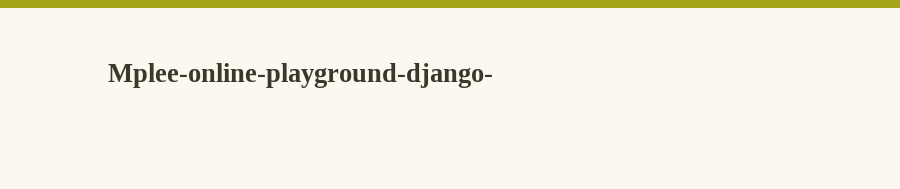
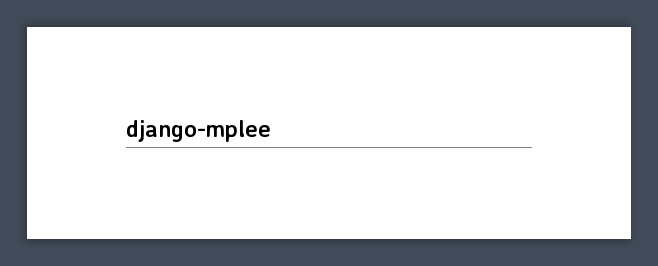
[108,63,493,88] Mplee-online-playground-django- -> [126,120,271,142] django-mplee

